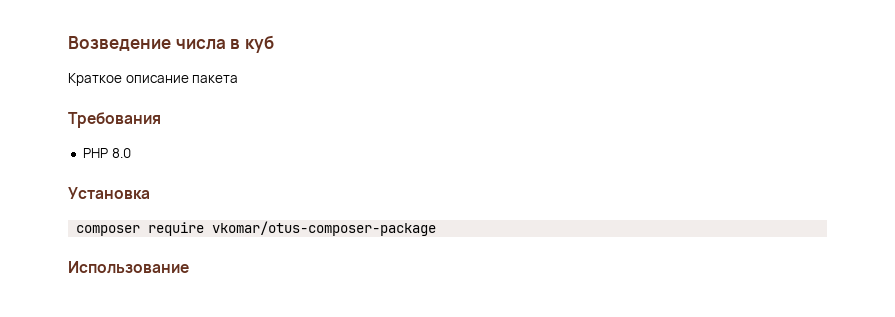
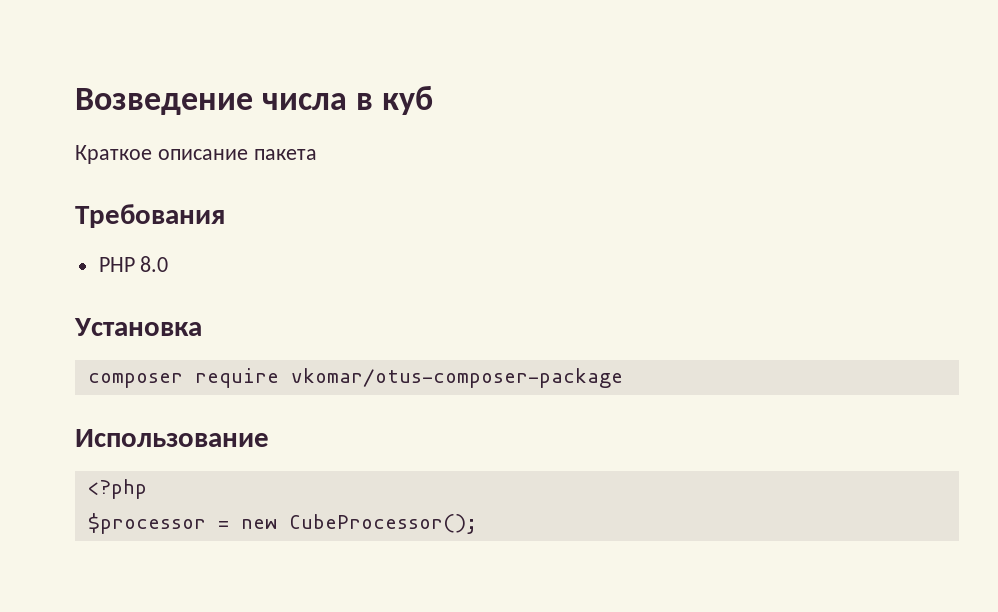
(189, 267) none -> [87,479,147,499] [87,513,477,534] // <?php // $processor = new CubeProcessor();

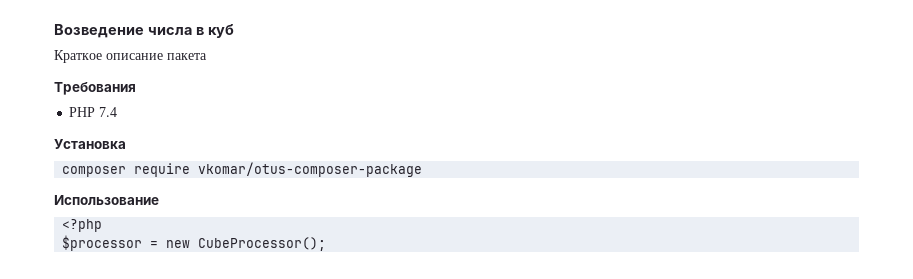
[140,256,169,272] 8.0 -> [99,107,118,117] 7.4

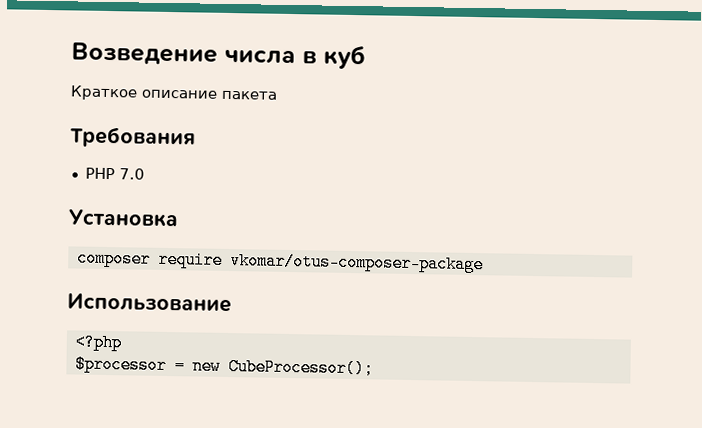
[99,107,118,117] 7.4 -> [118,168,145,180] 7.0

